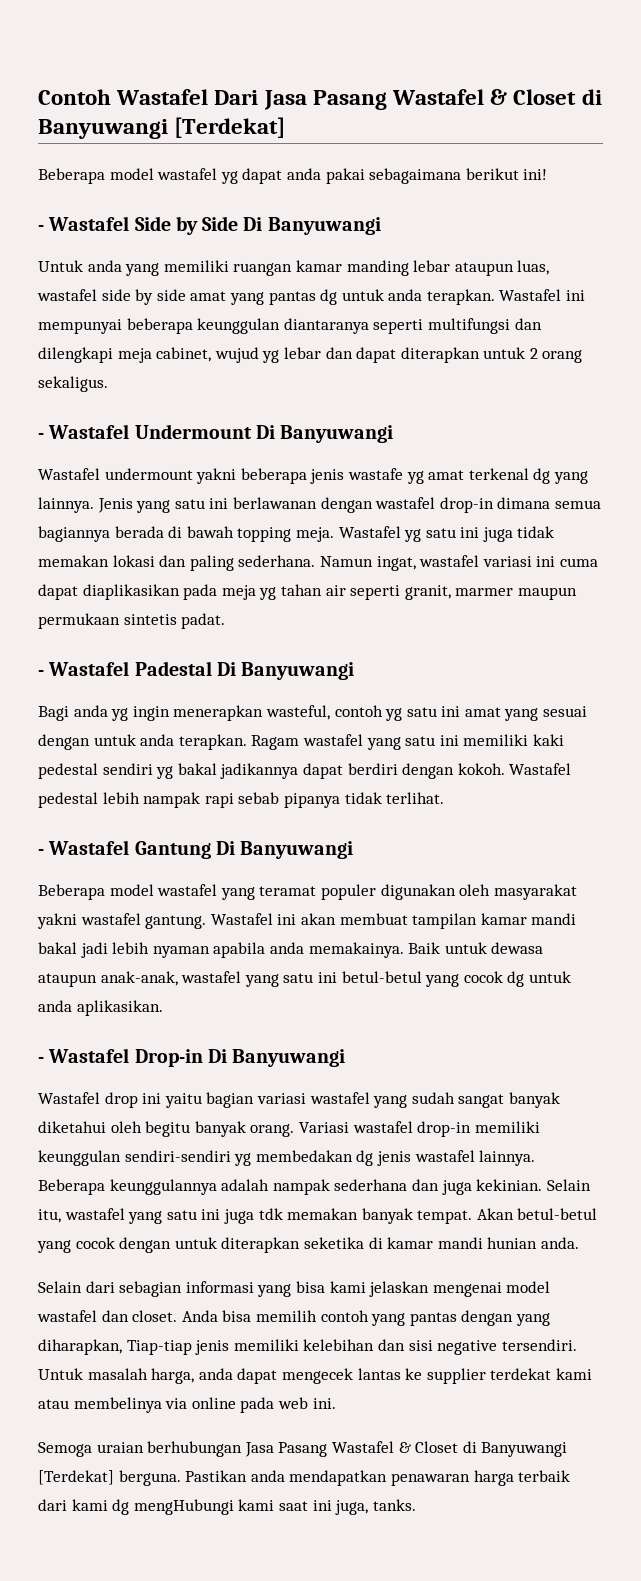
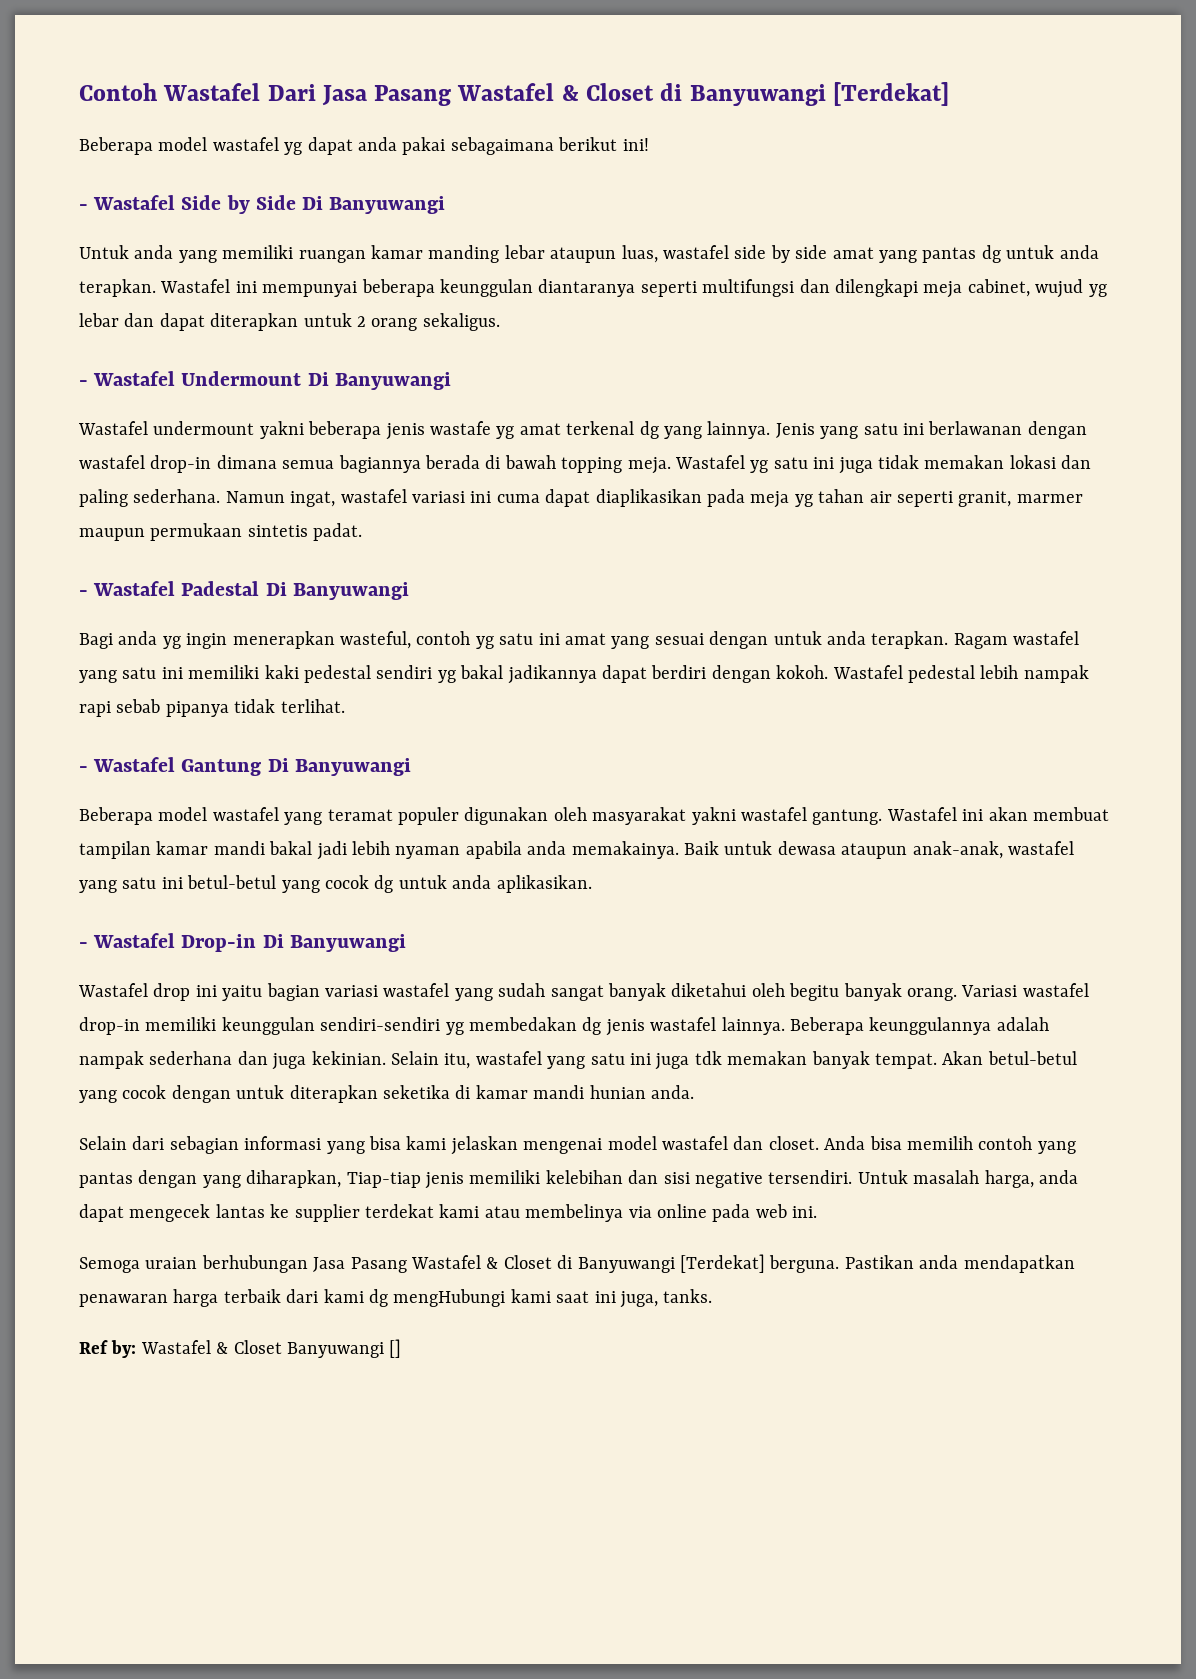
(416, 1505) none -> [79,1339,402,1358] // Ref by: Wastafel & Closet Banyuwangi []

